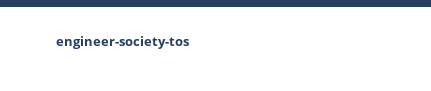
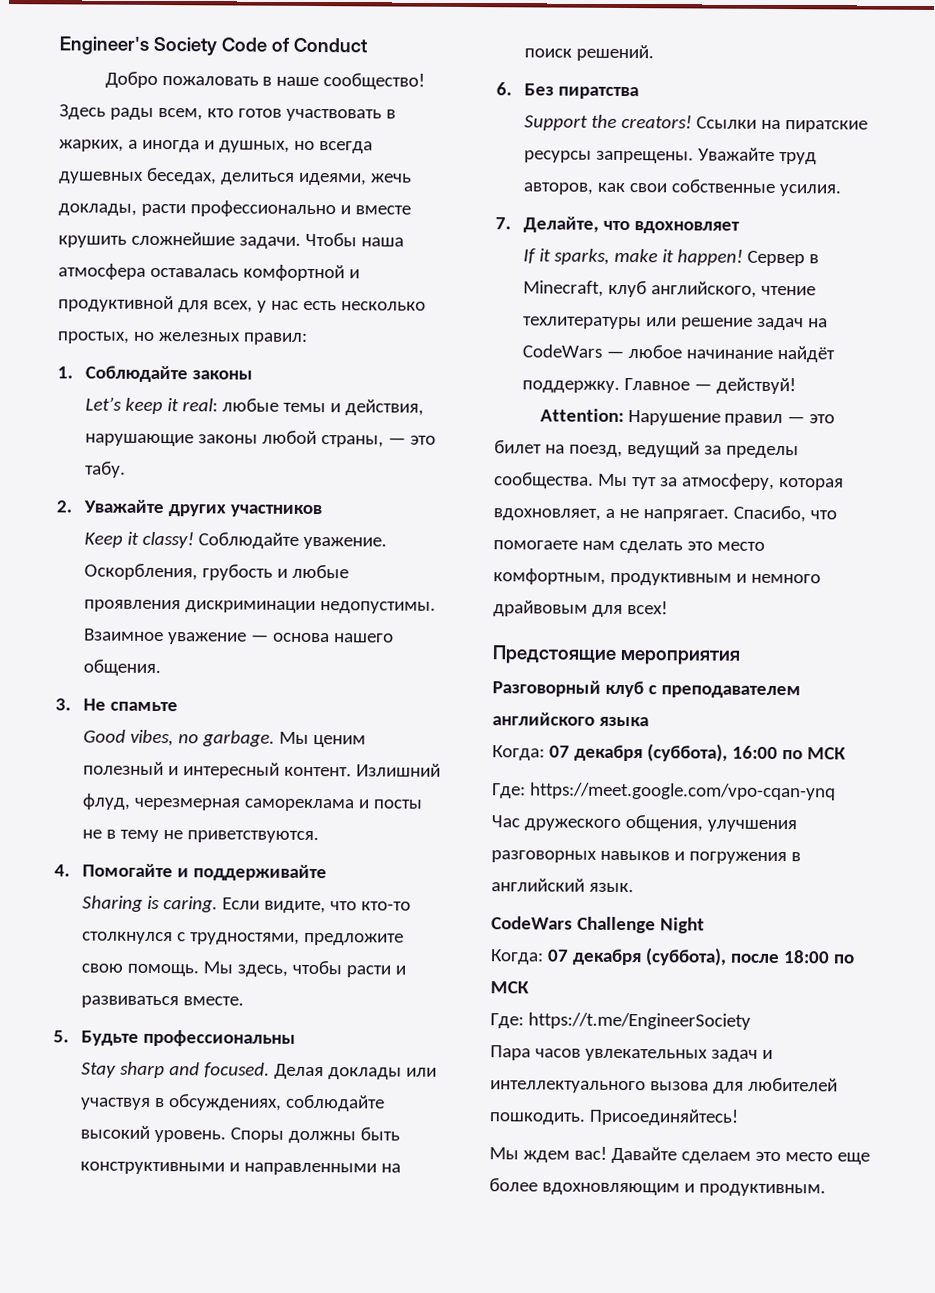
[56,36,189,49] engineer-society-tos -> [59,36,368,56] [104,71,426,90] [59,104,396,122] [59,139,373,154] [58,167,412,186] [58,200,411,218] [58,231,404,249] [58,263,360,282] [58,295,426,313] [57,331,308,345] [57,365,254,383] [85,396,425,416] [85,430,437,448] [85,461,127,478] [56,499,323,518] [84,531,388,550] [84,563,350,581] [84,599,437,614] [84,628,395,645] [83,659,162,677] [55,698,179,712] [83,729,367,748] [83,761,442,779] [82,793,424,812] [82,829,320,844] [54,863,328,882] [82,895,412,914] [82,931,405,946] [81,960,407,978] [81,995,245,1009] [53,1029,297,1047] [81,1061,438,1080] [81,1094,386,1112] [80,1125,401,1144] [80,1161,402,1176] [524,44,655,62] [496,82,640,100] [524,114,869,133] [524,147,818,165] [523,179,842,197] [495,216,741,234] [523,248,820,267] [523,280,817,298] [523,316,829,331] [522,344,836,363] [522,377,797,395] [539,408,836,427] [494,440,799,459] [494,472,844,491] [493,505,837,523] [493,540,765,554] [493,568,821,586] [493,600,668,617] [492,645,740,665] [492,680,801,699] [492,712,649,727] [492,743,846,762] [492,782,836,801] [491,815,797,833] [491,850,801,865] [491,878,634,893] [491,916,705,934] [490,947,855,966] [490,981,529,994] [490,1012,751,1030] [490,1045,773,1062] [490,1077,838,1094] [489,1108,739,1126] [489,1146,870,1165] [489,1178,826,1197] Engineer's Society Code of Conduct // Добро пожаловать в наше сообщество! Здесь рады всем, кто готов участвовать в жарких, а иногда и душных, но всегда душевных беседах, делиться идеями, жечь доклады, расти профессионально и вместе крушить сложнейшие задачи. Чтобы наша атмосфера оставалась комфортной и продуктивной для всех, у нас есть несколько простых, но железных правил: // 1. Соблюдайте законы // Let’s keep it real: любые темы и действия, нарушающие законы любой страны, — это табу. // 2. Уважайте других участников // Keep it classy! Соблюдайте уважение. Оскорбления, грубость и любые проявления дискриминации недопустимы. Взаимное уважение — основа нашего общения. // 3. Не спамьте // Good vibes, no garbage. Мы ценим полезный и интересный контент. Излишний флуд, черезмерная самореклама и посты не в тему не приветствуются. // 4. Помогайте и поддерживайте // Sharing is caring. Если видите, что кто-то столкнулся с трудностями, предложите свою помощь. Мы здесь, чтобы расти и развиваться вместе. // 5. Будьте профессиональны // Stay sharp and focused. Делая доклады или участвуя в обсуждениях, соблюдайте высокий уровень. Споры должны быть конструктивными и направленными на поиск решений. // 6. Без пиратства // Support the creators! Ссылки на пиратские ресурсы запрещены. Уважайте труд авторов, как свои собственные усилия. // 7. Делайте, что вдохновляет // If it sparks, make it happen! Сервер в Minecraft, клуб английского, чтение техлитературы или решение задач на CodeWars — любое начинание найдёт поддержку. Главное — действуй! // Attention: Нарушение правил — это билет на поезд, ведущий за пределы сообщества. Мы тут за атмосферу, которая вдохновляет, а не напрягает. Спасибо, что помогаете нам сделать это место комфортным, продуктивным и немного драйвовым для всех! // Предстоящие мероприятия // Разговорный клуб с преподавателем английского языка // Когда: 07 декабря (суббота), 16:00 по МСК // Где: https://meet.google.com/vpo-cqan-ynq // Час дружеского общения, улучшения разговорных навыков и погружения в английский язык. // CodeWars Challenge Night // Когда: 07 декабря (суббота), после 18:00 по МСК // Где: https://t.me/EngineerSociety // Пара часов увлекательных задач и интеллектуального вызова для любителей пошкодить. Присоединяйтесь! // Мы ждем вас! Давайте сделаем это место еще более вдохновляющим и продуктивным.

